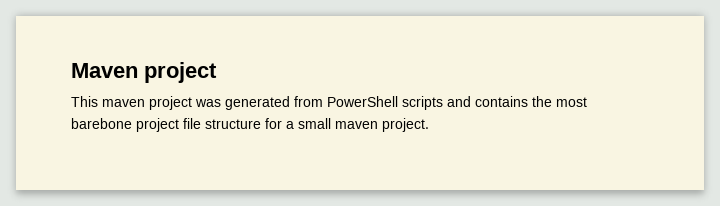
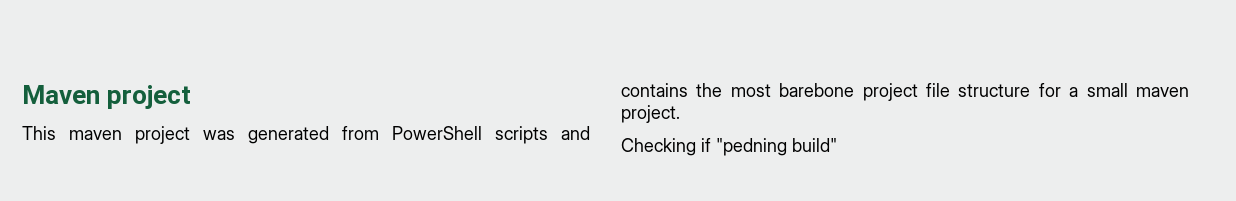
(429, 125) none -> [621,138,837,156] // Checking if "pedning build"

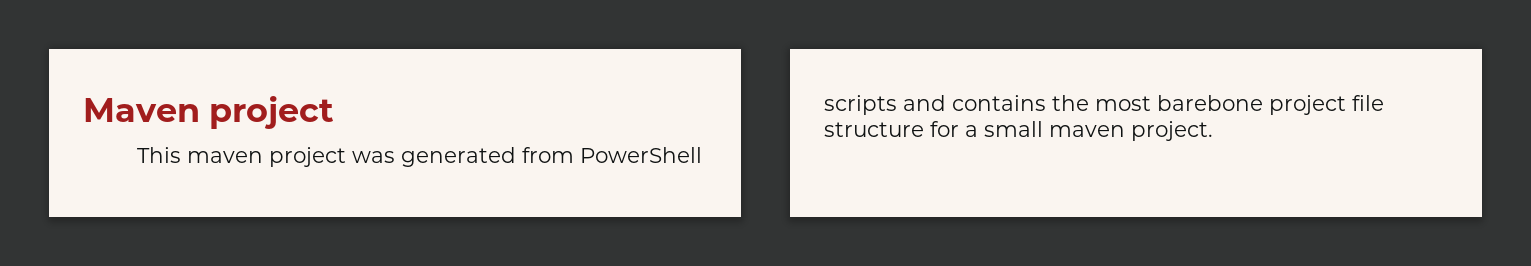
[621,138,837,156] // Checking if "pedning build" -> (1213, 131) none

